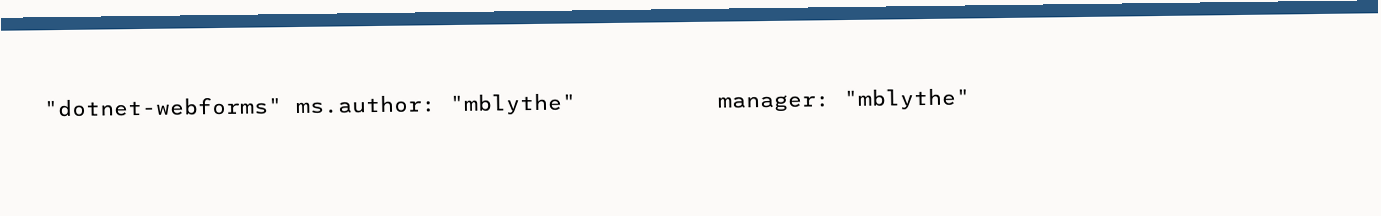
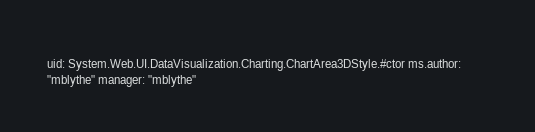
[43,96,283,118] "dotnet-webforms" -> [47,59,406,71] uid: System.Web.UI.DataVisualization.Charting.ChartArea3DStyle.#ctor

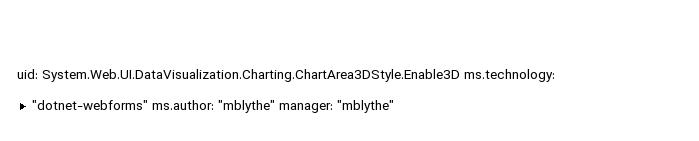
[68,59,406,71] System.Web.UI.DataVisualization.Charting.ChartArea3DStyle.#ctor -> [42,69,555,82] [31,100,148,110] System.Web.UI.DataVisualization.Charting.ChartArea3DStyle.Enable3D ms.technology: // "dotnet-webforms"

